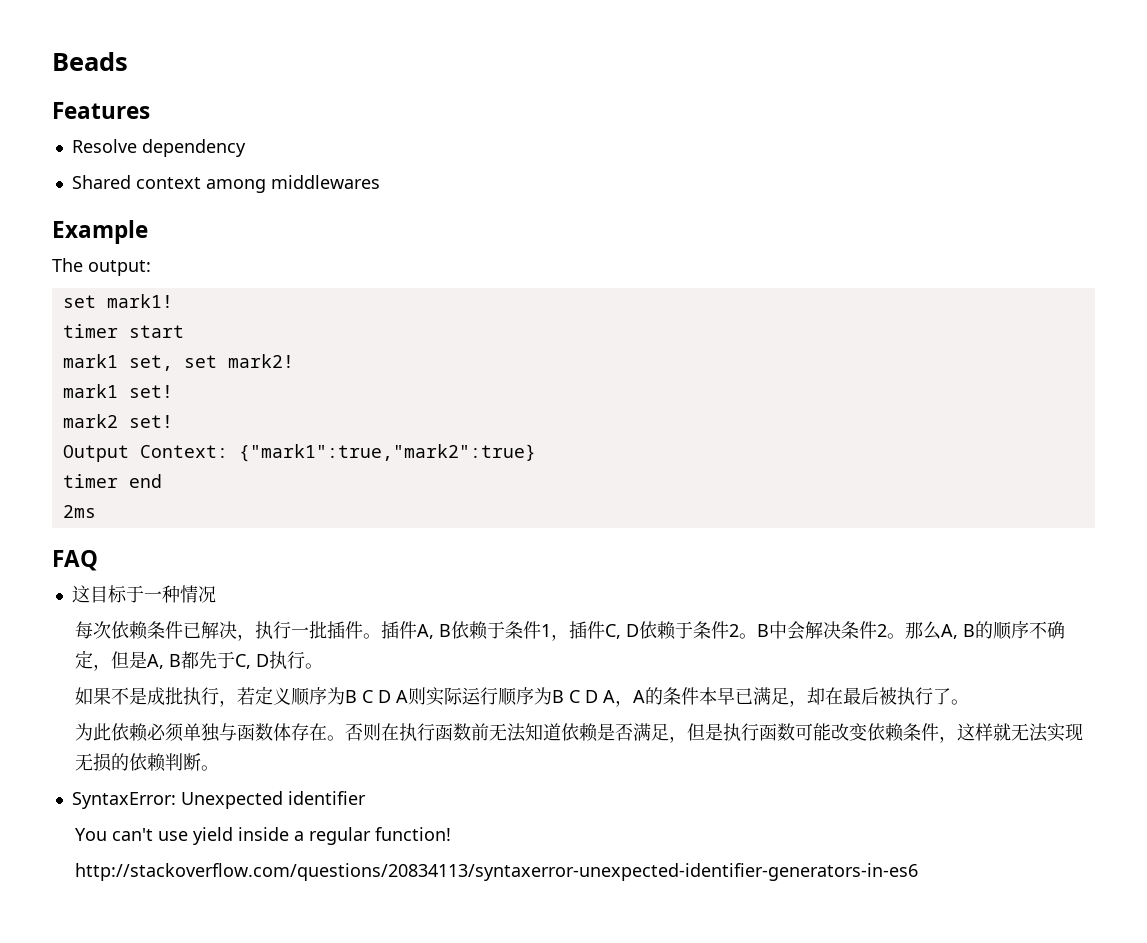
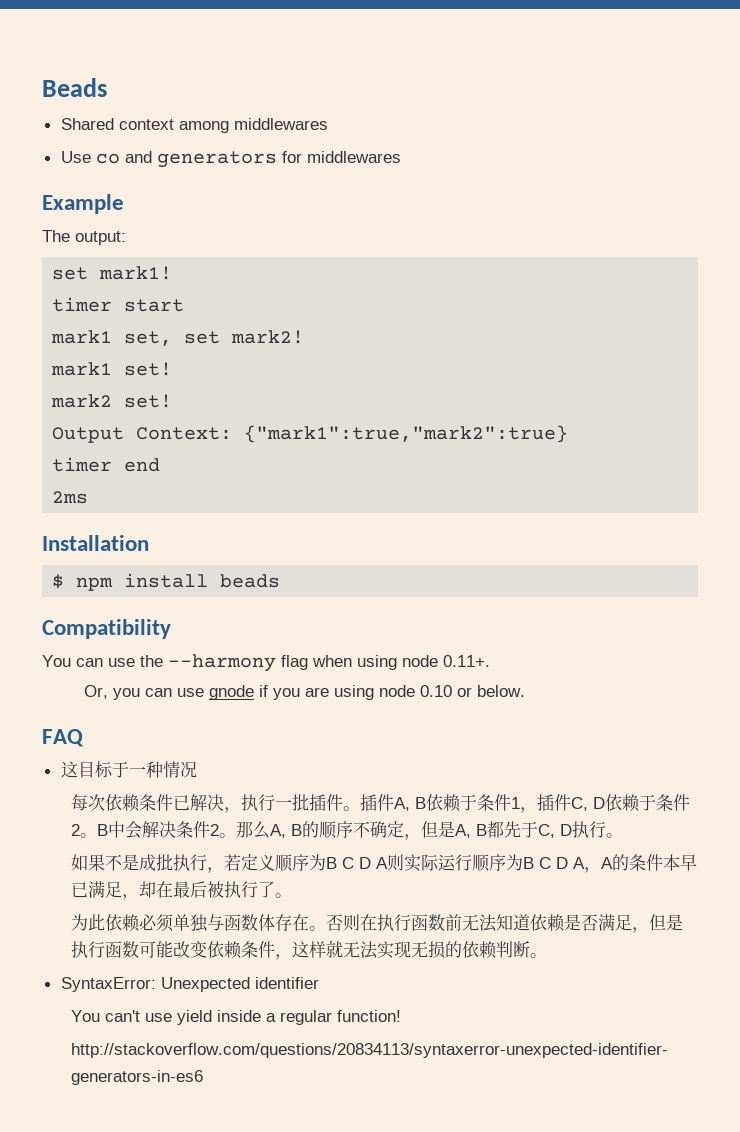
[52,102,150,119] [71,139,246,157] // Features // Resolve dependency -> (107, 87) none
(380, 182) none -> [60,151,401,168] // Use co and generators for middlewares
(96, 511) none -> [42,535,149,551] [52,573,281,591] [42,619,171,639] [42,654,490,672] [84,685,526,700] // Installation // $ npm install beads // Compatibility // You can use the --harmony flag when using node 0.11+. // Or, you can use gnode if you are using node 0.10 or below.

